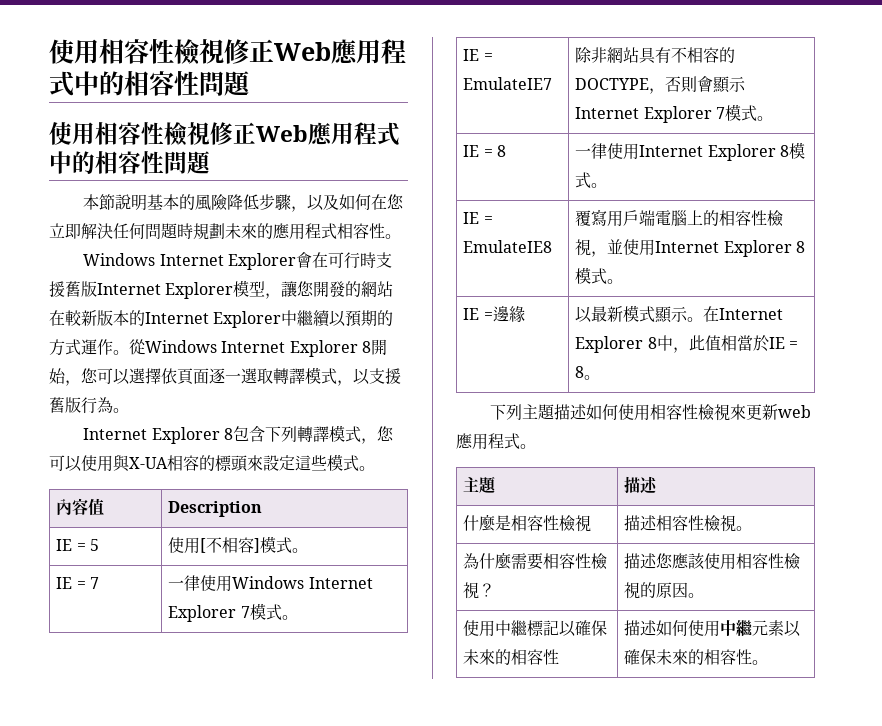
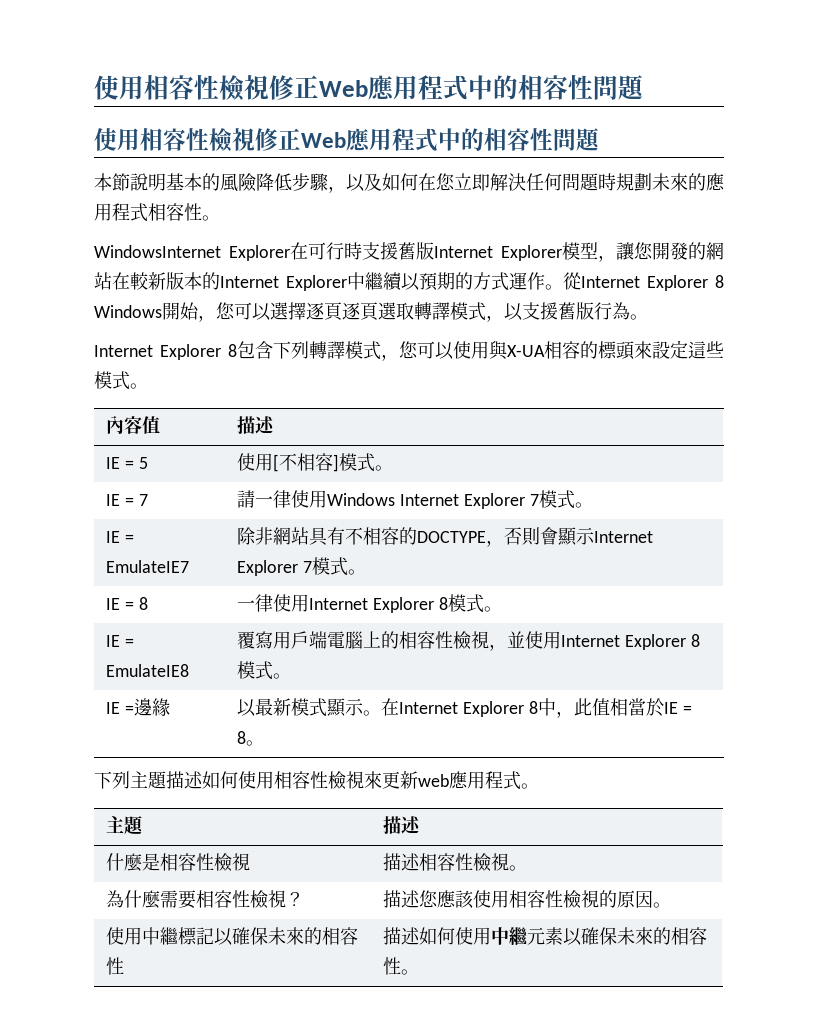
[83,252,313,270] Windows Internet Explorer會 -> [94,245,290,261] WindowsInternet Explorer
[145,340,371,357] Windows Internet Explorer 8 -> [581,275,724,291] [94,305,162,318] Internet Explorer 8 Windows
[161,368,241,385] 依頁面逐一 -> [306,302,379,321] 逐頁逐頁
[168,501,263,517] Description -> [237,416,276,434] 描述
(100, 583) none -> [237,490,256,508] 請

